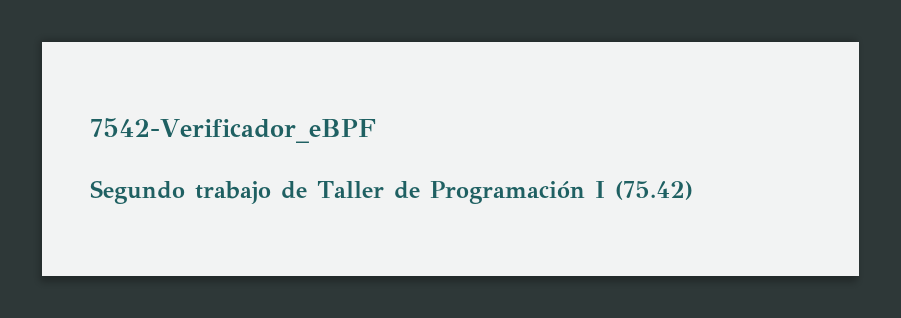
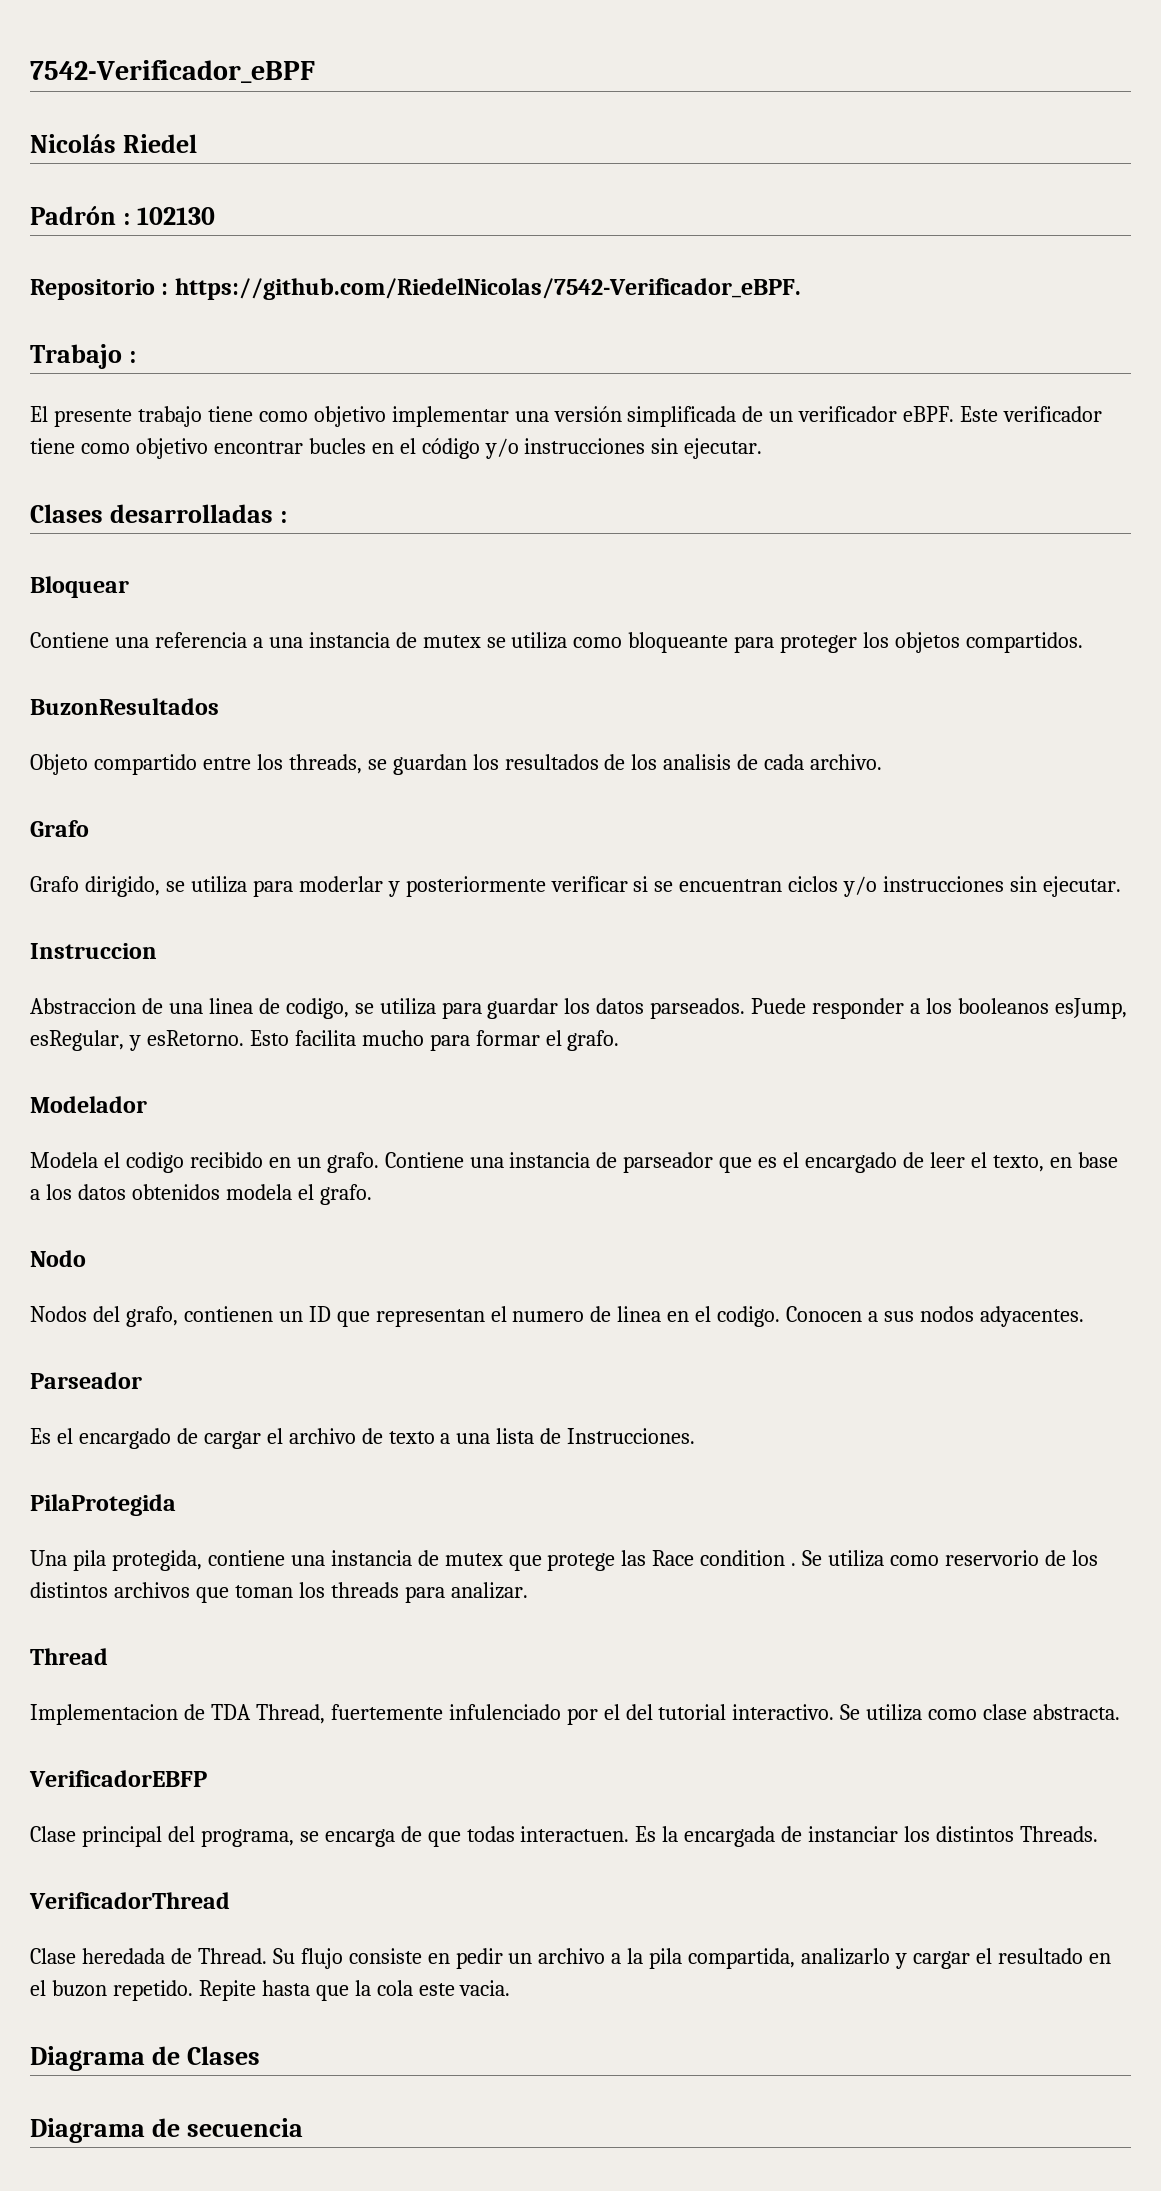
[90,180,693,204] Segundo trabajo de Taller de Programación I (75.42) -> [30,134,197,153] [30,206,215,225] [30,278,801,300] [30,344,136,369] [30,406,1103,427] [30,438,763,459] [30,504,287,523] [30,576,129,598] [30,632,1084,653] [30,698,219,715] [30,754,883,775] [30,820,89,837] [30,876,1122,897] [30,943,157,959] [30,998,1127,1019] [30,1030,620,1051] [30,1096,147,1113] [30,1152,1118,1173] [30,1184,372,1205] [30,1250,86,1267] [30,1306,1084,1327] [30,1372,142,1389] [30,1428,696,1449] [30,1494,176,1516] [30,1550,1098,1571] [30,1582,528,1603] [30,1648,108,1665] [30,1704,1121,1725] [29,1770,207,1787] [30,1826,1098,1847] [29,1892,230,1909] [30,1948,1111,1969] [30,1980,511,2001] [30,2046,260,2071] [30,2118,303,2143] Nicolás Riedel // Padrón : 102130 // Repositorio : https://github.com/RiedelNicolas/7542-Verificador_eBPF. // Trabajo : // El presente trabajo tiene como objetivo implementar una versión simplificada de un verificador eBPF. Este verificador tiene como objetivo encontrar bucles en el código y/o instrucciones sin ejecutar. // Clases desarrolladas : // Bloquear // Contiene una referencia a una instancia de mutex se utiliza como bloqueante para proteger los objetos compartidos. // BuzonResultados // Objeto compartido entre los threads, se guardan los resultados de los analisis de cada archivo. // Grafo // Grafo dirigido, se utiliza para moderlar y posteriormente verificar si se encuentran ciclos y/o instrucciones sin ejecutar. // Instruccion // Abstraccion de una linea de codigo, se utiliza para guardar los datos parseados. Puede responder a los booleanos esJump, esRegular, y esRetorno. Esto facilita mucho para formar el grafo. // Modelador // Modela el codigo recibido en un grafo. Contiene una instancia de parseador que es el encargado de leer el texto, en base a los datos obtenidos modela el grafo. // Nodo // Nodos del grafo, contienen un ID que representan el numero de linea en el codigo. Conocen a sus nodos adyacentes. // Parseador // Es el encargado de cargar el archivo de texto a una lista de Instrucciones. // PilaProtegida // Una pila protegida, contiene una instancia de mutex que protege las Race condition . Se utiliza como reservorio de los distintos archivos que toman los threads para analizar. // Thread // Implementacion de TDA Thread, fuertemente infulenciado por el del tutorial interactivo. Se utiliza como clase abstracta. // VerificadorEBFP // Clase principal del programa, se encarga de que todas interactuen. Es la encargada de instanciar los distintos Threads. // VerificadorThread // Clase heredada de Thread. Su flujo consiste en pedir un archivo a la pila compartida, analizarlo y cargar el resultado en el buzon repetido. Repite hasta que la cola este vacia. // Diagrama de Clases // Diagrama de secuencia

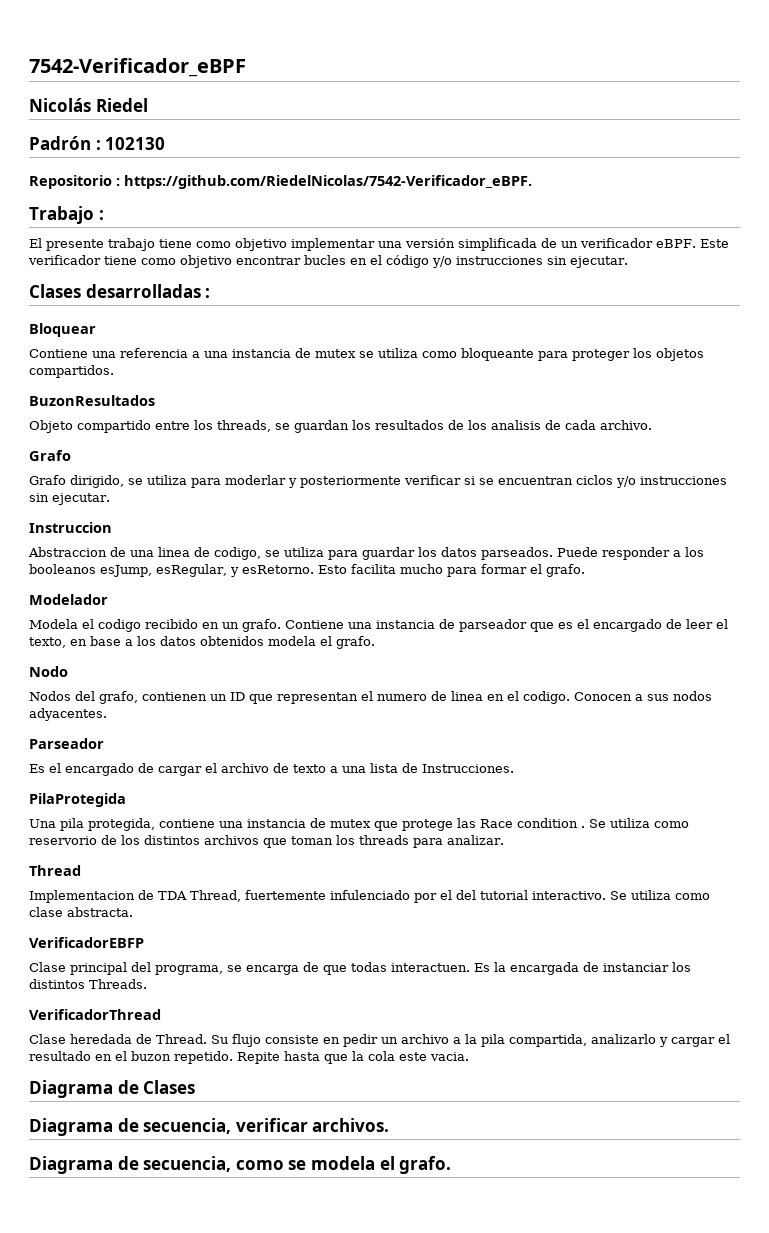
[186,2118,303,2137] secuencia -> [143,1118,390,1134] [29,1156,452,1174] secuencia, verificar archivos. // Diagrama de secuencia, como se modela el grafo.

